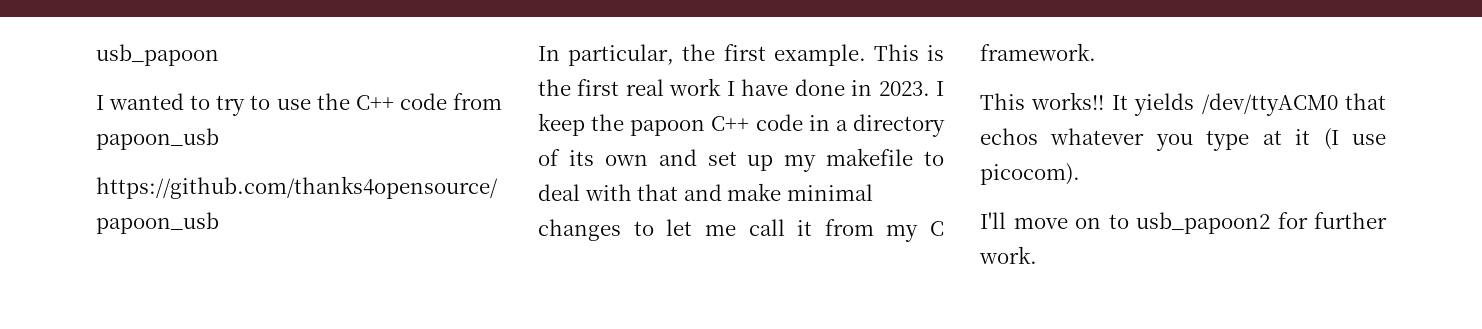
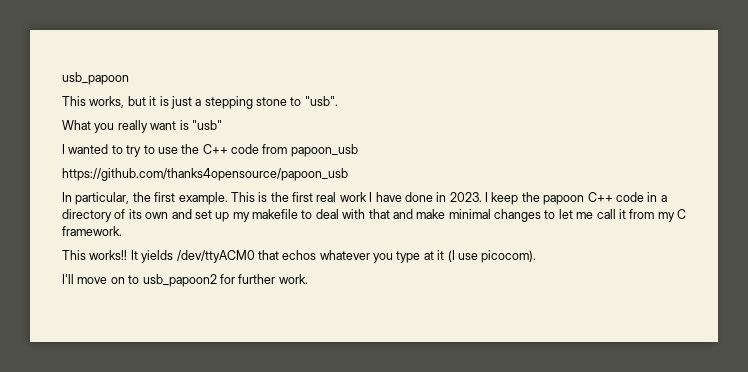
(219, 55) none -> [62,96,338,109] [62,120,222,133] // This works, but it is just a stepping stone to "usb". // What you really want is "usb"

